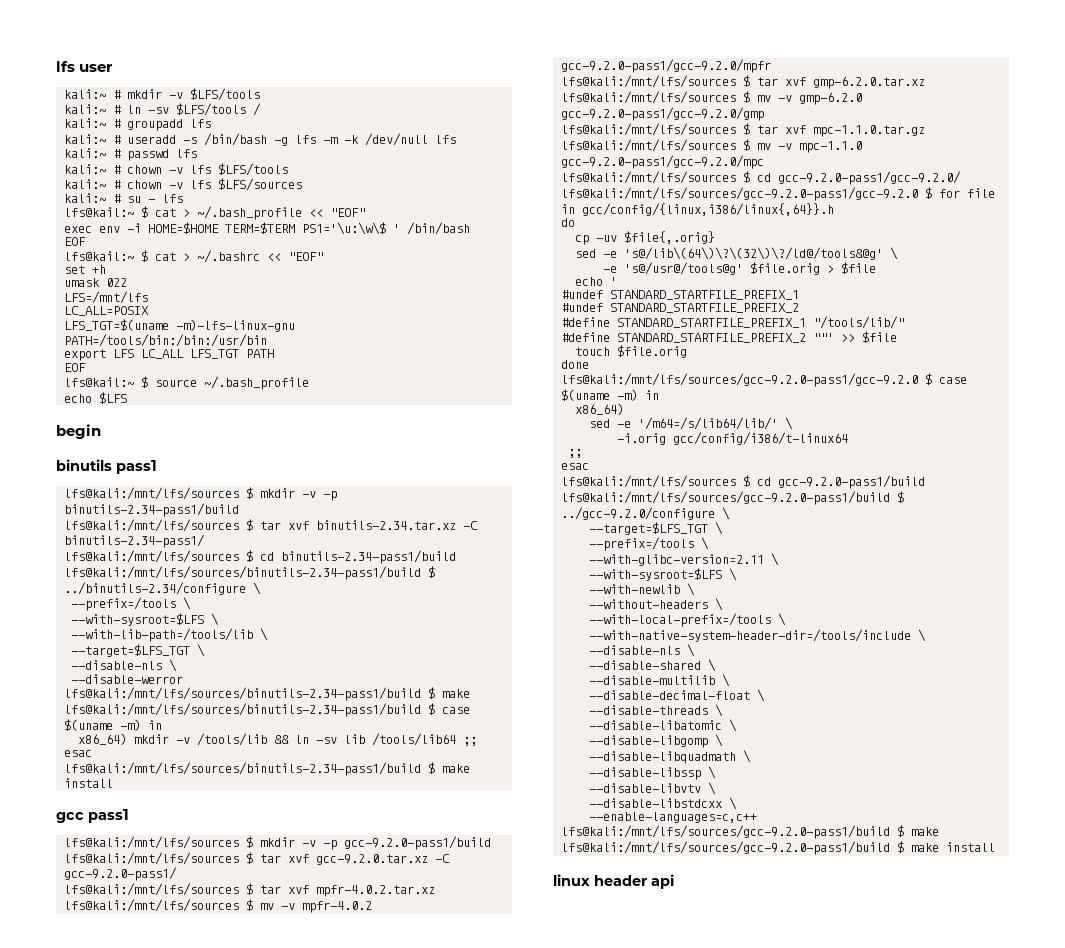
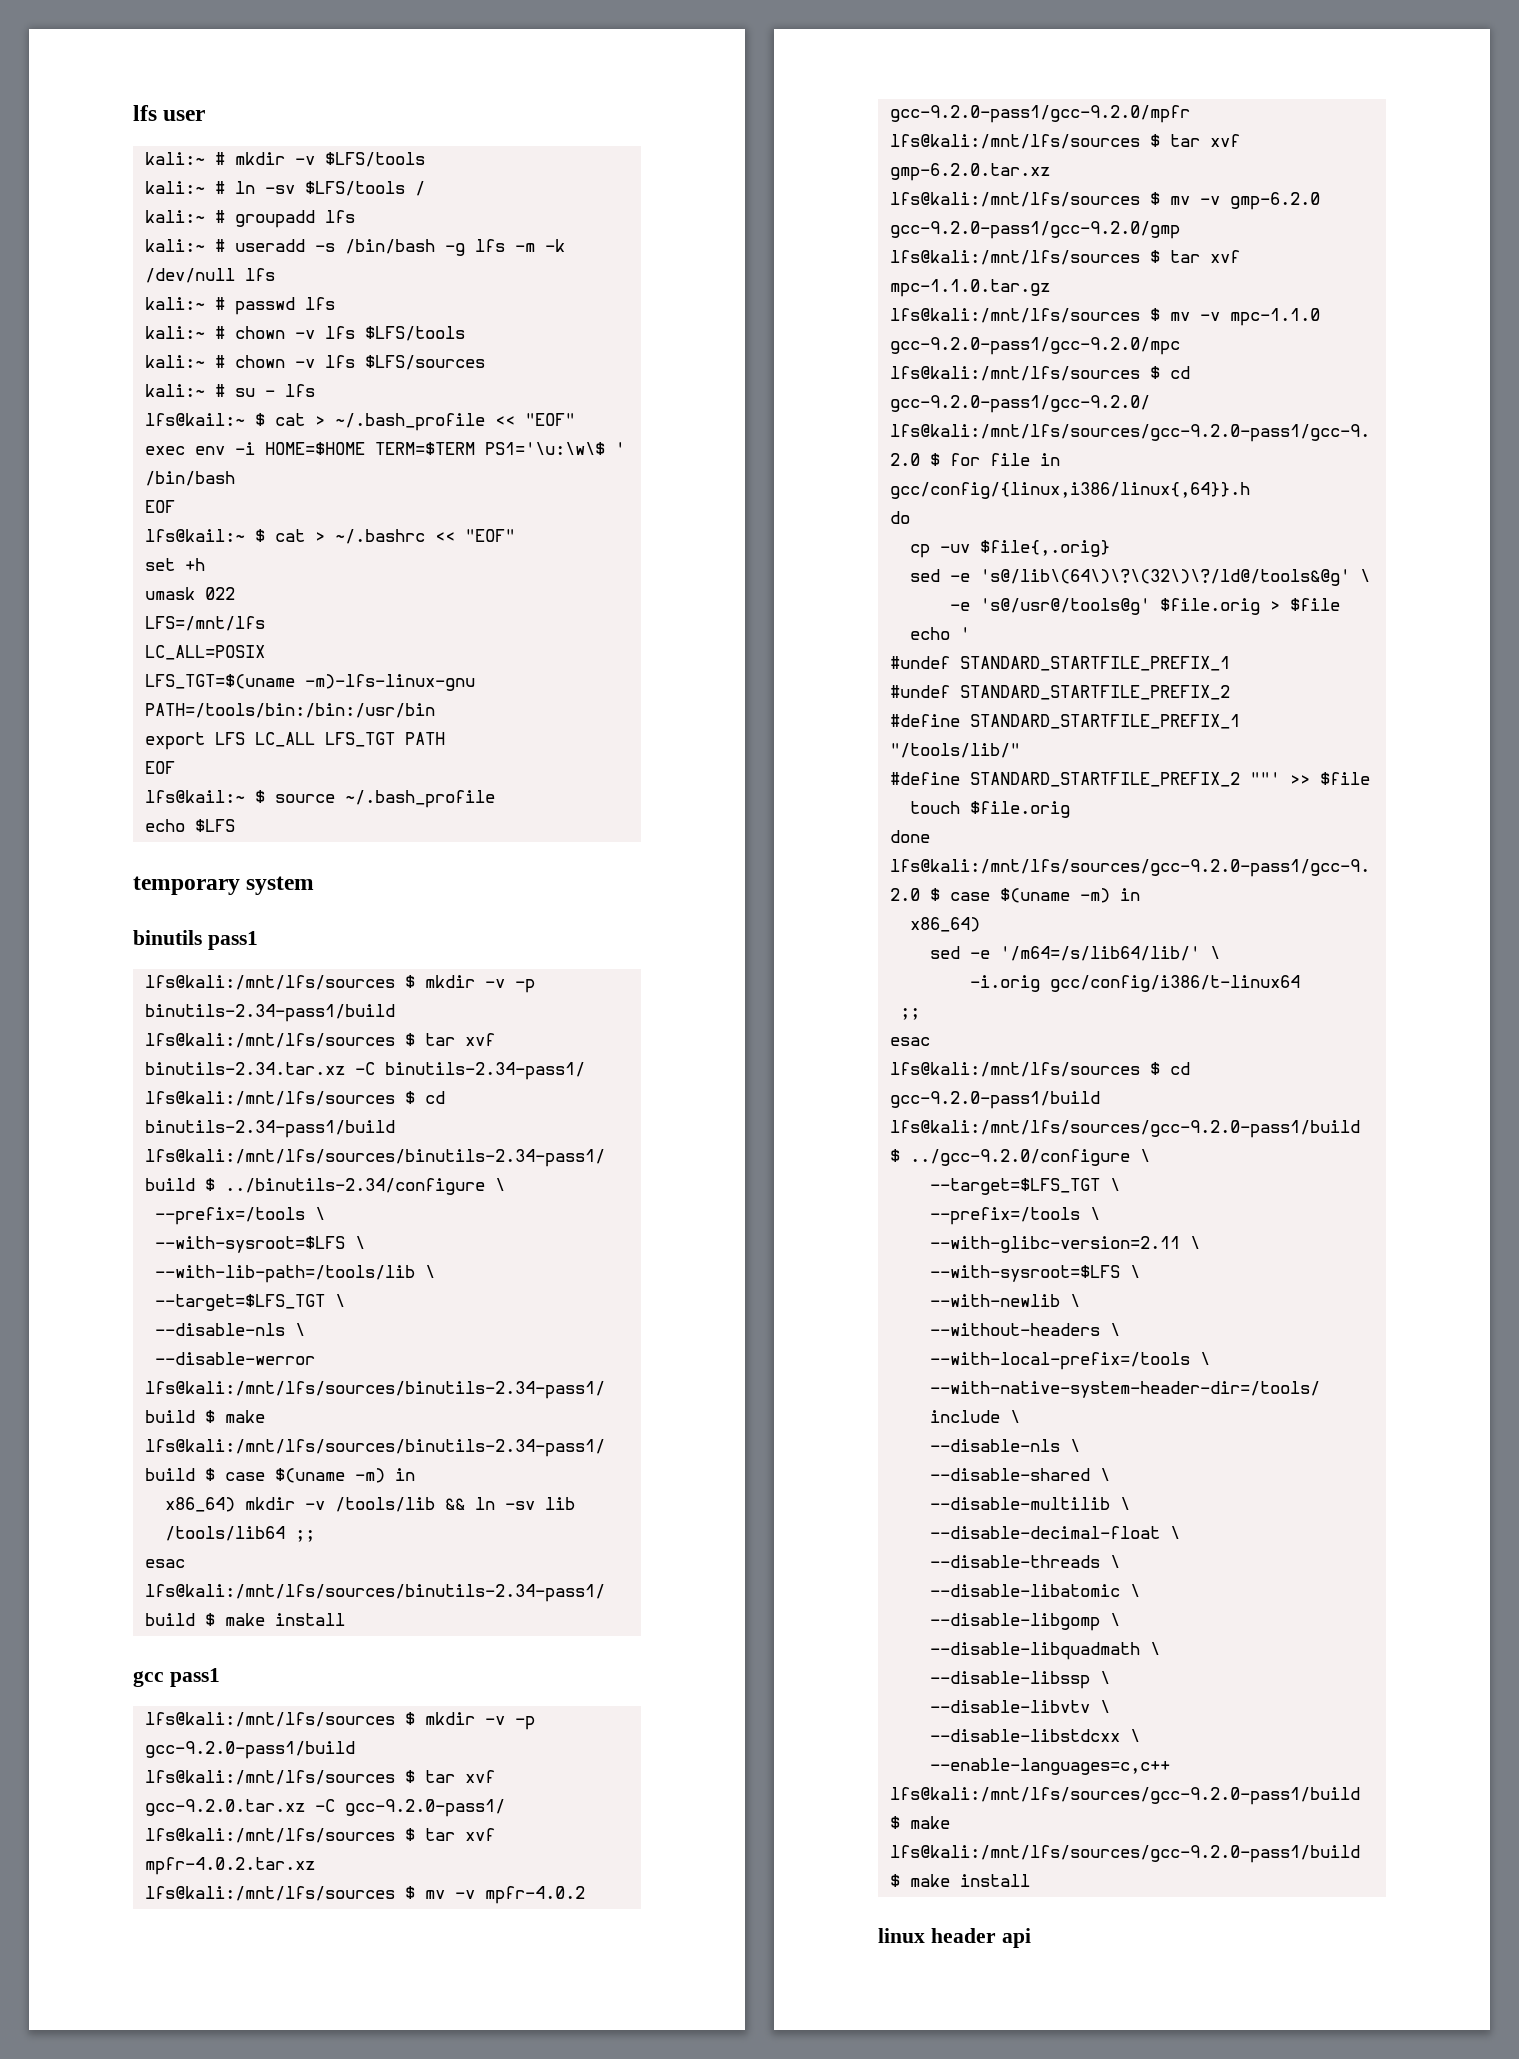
[56,424,101,439] begin -> [133,876,315,895] temporary system

